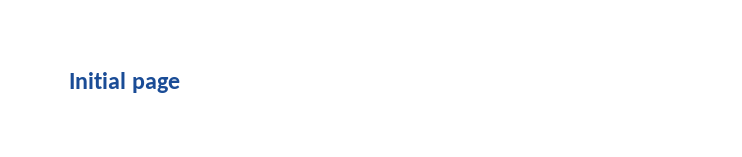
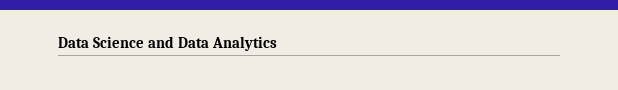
[69,72,181,93] Initial page -> [58,36,278,51] Data Science and Data Analytics

